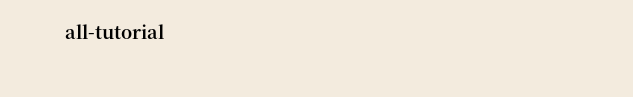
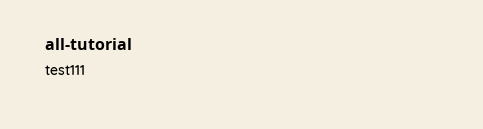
(164, 31) none -> [45,65,85,75] // test111

